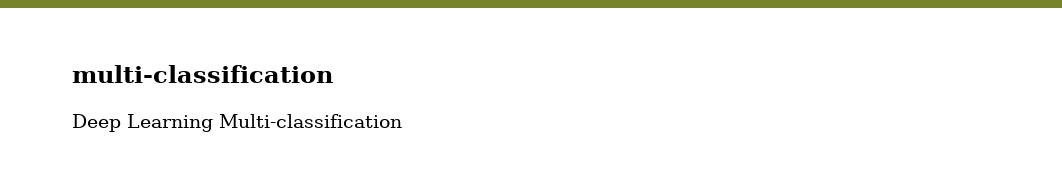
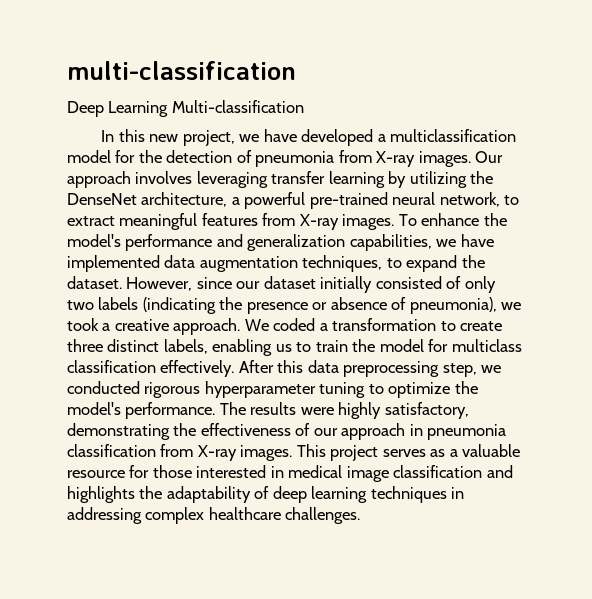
(402, 121) none -> [101,129,516,146] [67,150,504,167] [67,171,494,188] [67,192,520,209] [67,213,507,230] [67,234,494,251] [67,255,485,272] [67,276,496,293] [67,297,522,314] [67,318,503,335] [67,339,522,356] [67,360,502,377] [67,381,478,398] [67,402,469,419] [67,423,507,440] [67,444,521,461] [67,465,513,482] [67,486,465,503] [67,507,361,524] // In this new project, we have developed a multiclassification model for the detection of pneumonia from X-ray images. Our approach involves leveraging transfer learning by utilizing the DenseNet architecture, a powerful pre-trained neural network, to extract meaningful features from X-ray images. To enhance the model's performance and generalization capabilities, we have implemented data augmentation techniques, to expand the dataset. However, since our dataset initially consisted of only two labels (indicating the presence or absence of pneumonia), we took a creative approach. We coded a transformation to create three distinct labels, enabling us to train the model for multiclass classification effectively. After this data preprocessing step, we conducted rigorous hyperparameter tuning to optimize the model's performance. The results were highly satisfactory, demonstrating the effectiveness of our approach in pneumonia classification from X-ray images. This project serves as a valuable resource for those interested in medical image classification and highlights the adaptability of deep learning techniques in addressing complex healthcare challenges.

